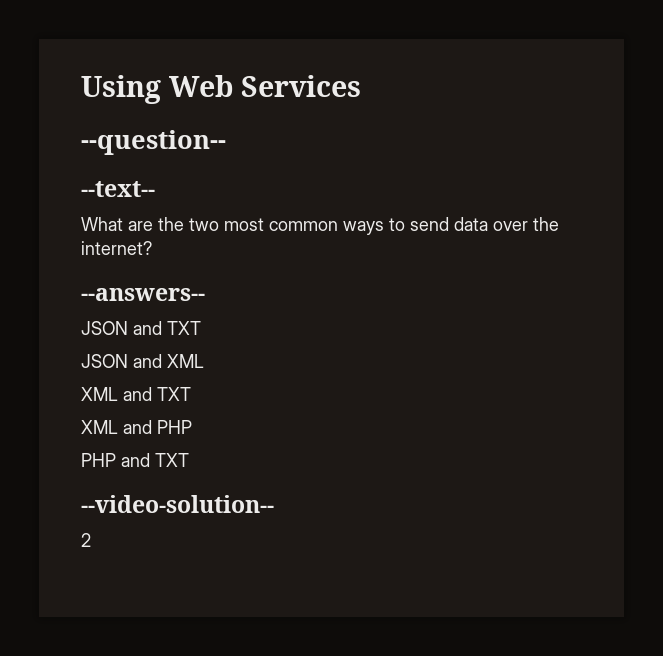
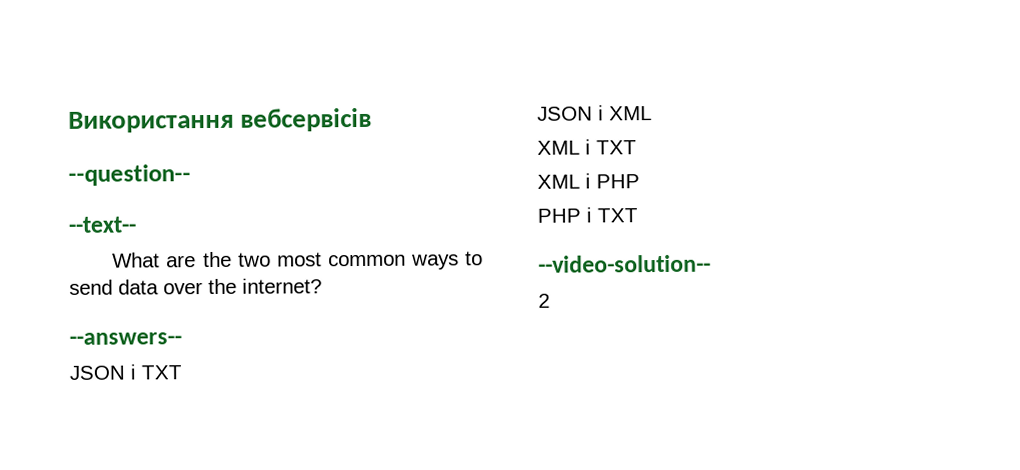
[81,75,362,104] Using Web Services -> [68,107,373,133] Використання вебсервісів
[133,321,162,335] and -> [130,364,136,380] і
[133,354,162,368] and -> [598,105,604,121] і
[123,387,152,401] and -> [585,139,591,155] і
[123,420,152,434] and -> [585,173,591,189] і
[121,453,150,467] and -> [586,207,592,223] і

